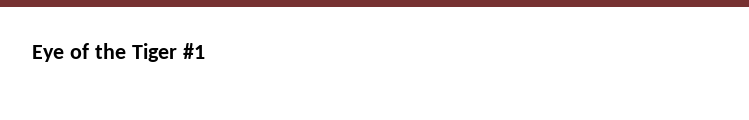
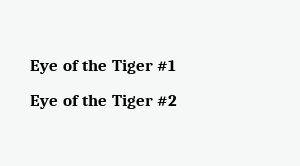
(205, 51) none -> [30,94,178,109] // Eye of the Tiger #2

